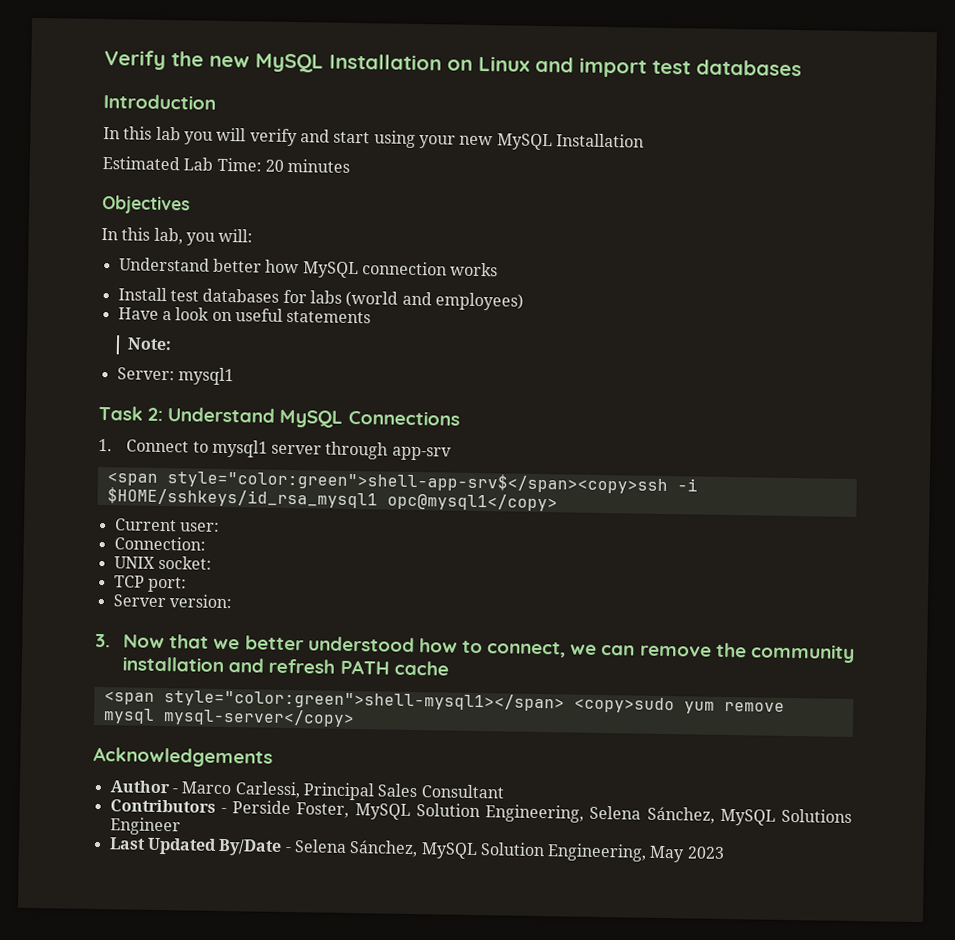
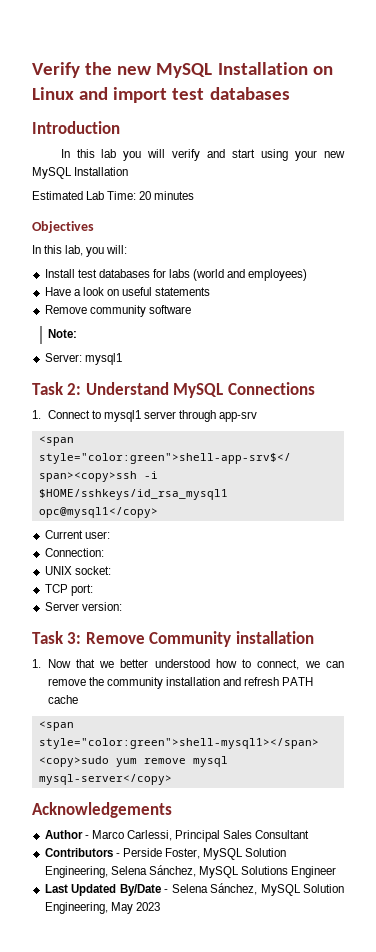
[118,257,499,279] // Understand better how MySQL connection works -> (128, 249) none
(372, 317) none -> [44,305,191,317] // Remove community software
[95,633,111,648] 3. -> [32,631,314,647] [32,659,41,668] Task 3: Remove Community installation // 1.

